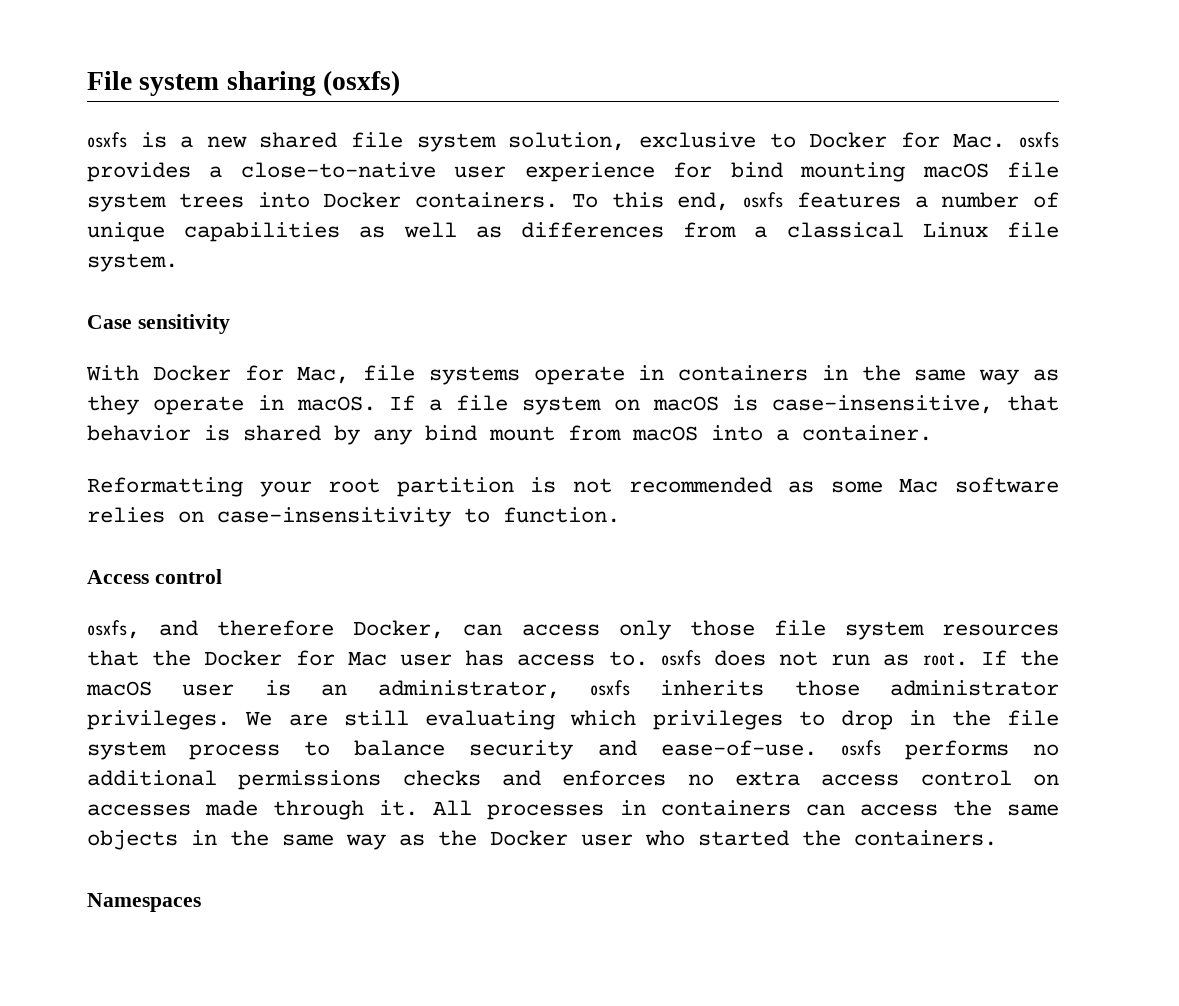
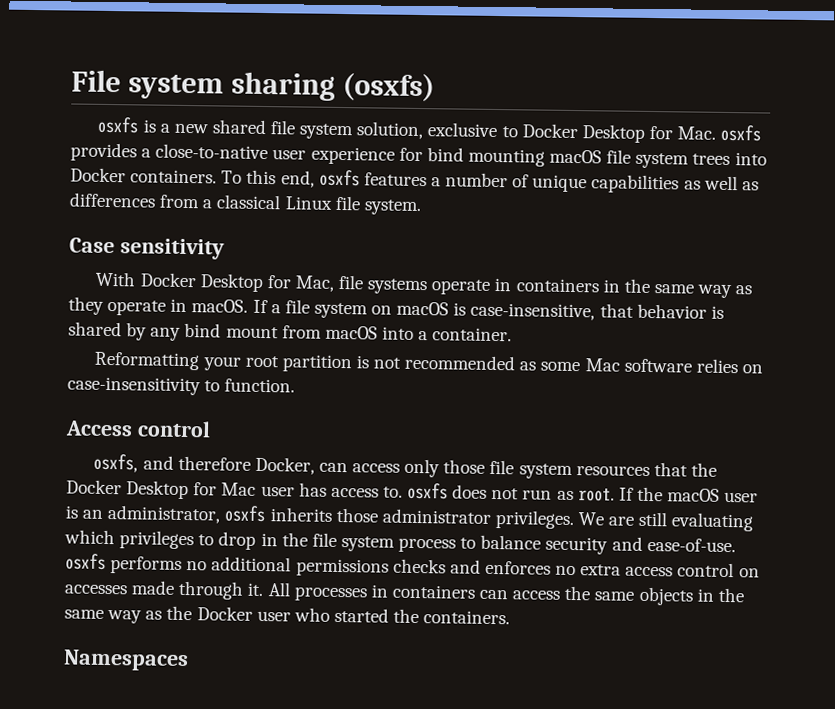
(888, 140) none -> [581,124,645,143] Desktop
(231, 373) none -> [199,273,264,292] Desktop
(283, 658) none -> [126,480,190,500] Desktop

